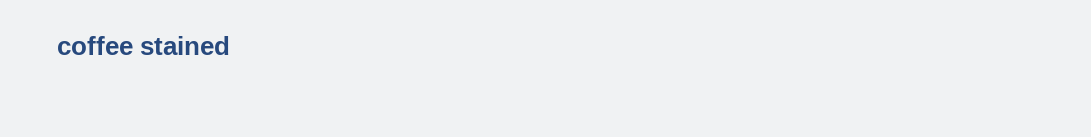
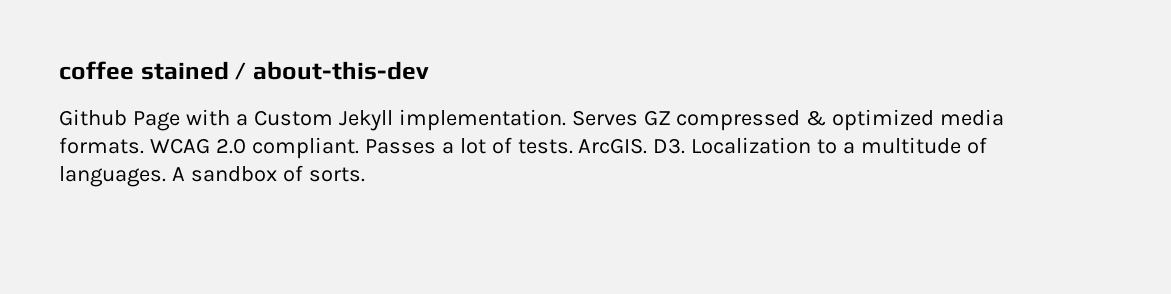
(231, 45) none -> [235,61,429,80] [59,109,1005,131] [59,137,988,159] [59,165,365,187] / about-this-dev // Github Page with a Custom Jekyll implementation. Serves GZ compressed & optimized media formats. WCAG 2.0 compliant. Passes a lot of tests. ArcGIS. D3. Localization to a multitude of languages. A sandbox of sorts.

